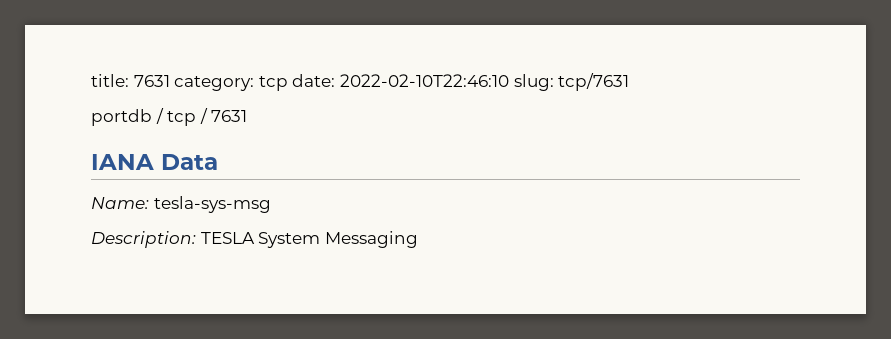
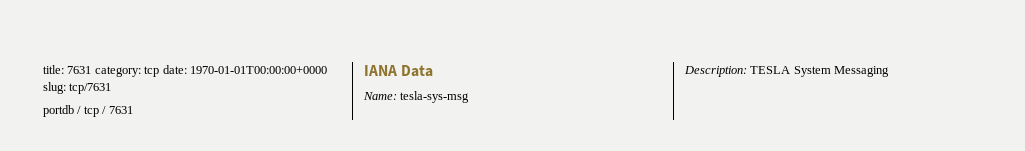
[339,74,509,87] 2022-02-10T22:46:10 -> [189,66,327,74] 1970-01-01T00:00:00+0000

